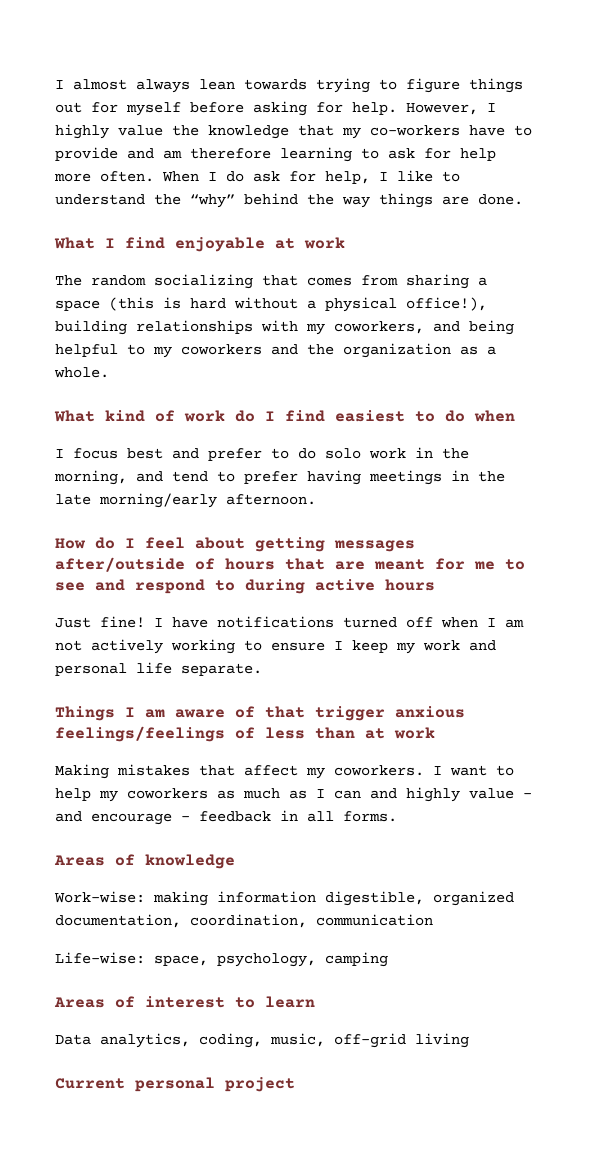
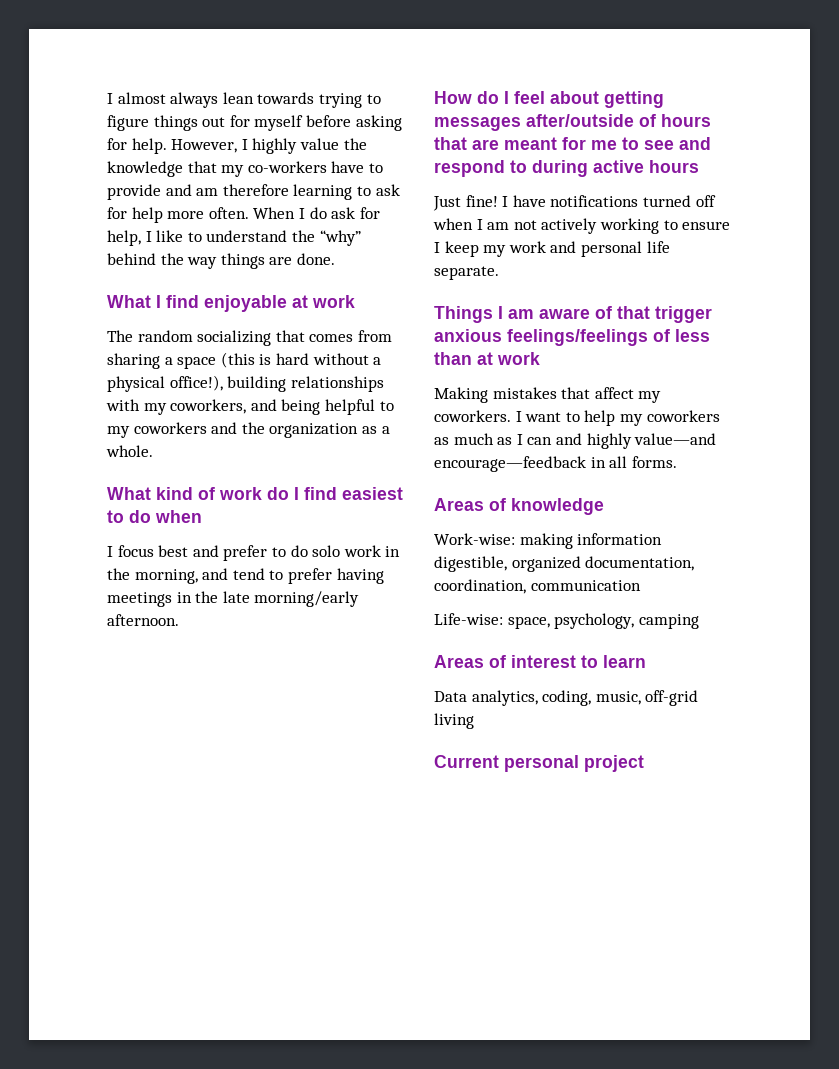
[469,788,532,799] [55,811,271,825] value - and encourage - feedback -> [634,433,717,445] [434,456,586,472] value—and encourage—feedback

